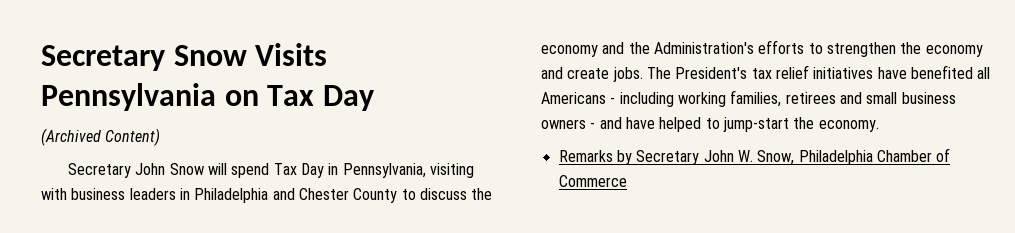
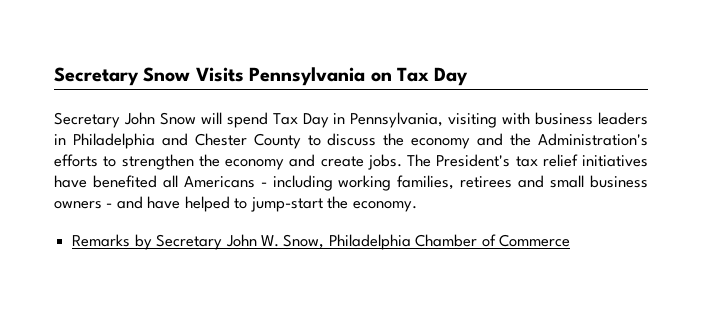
[41,128,161,146] // (Archived Content) -> (469, 76) none

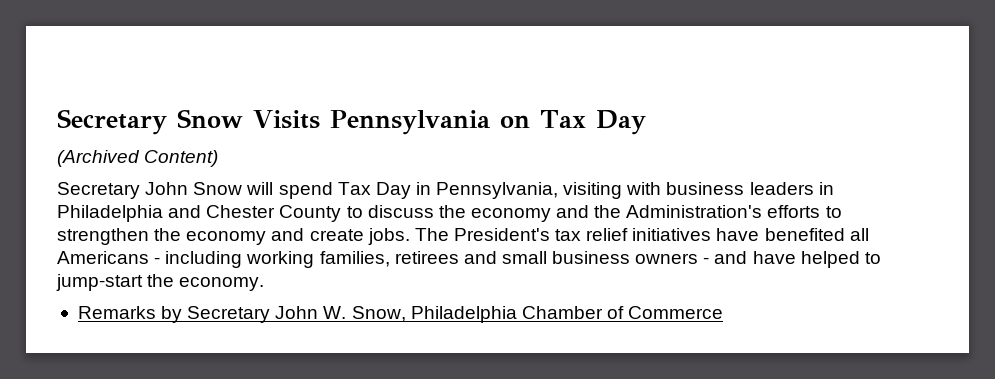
(469, 76) none -> [57,150,219,167] // (Archived Content)

